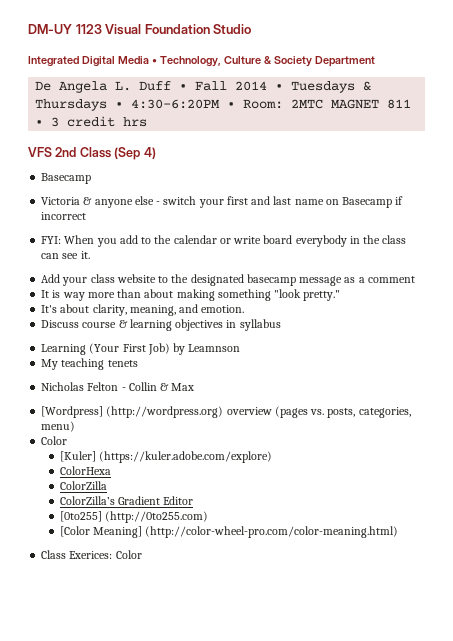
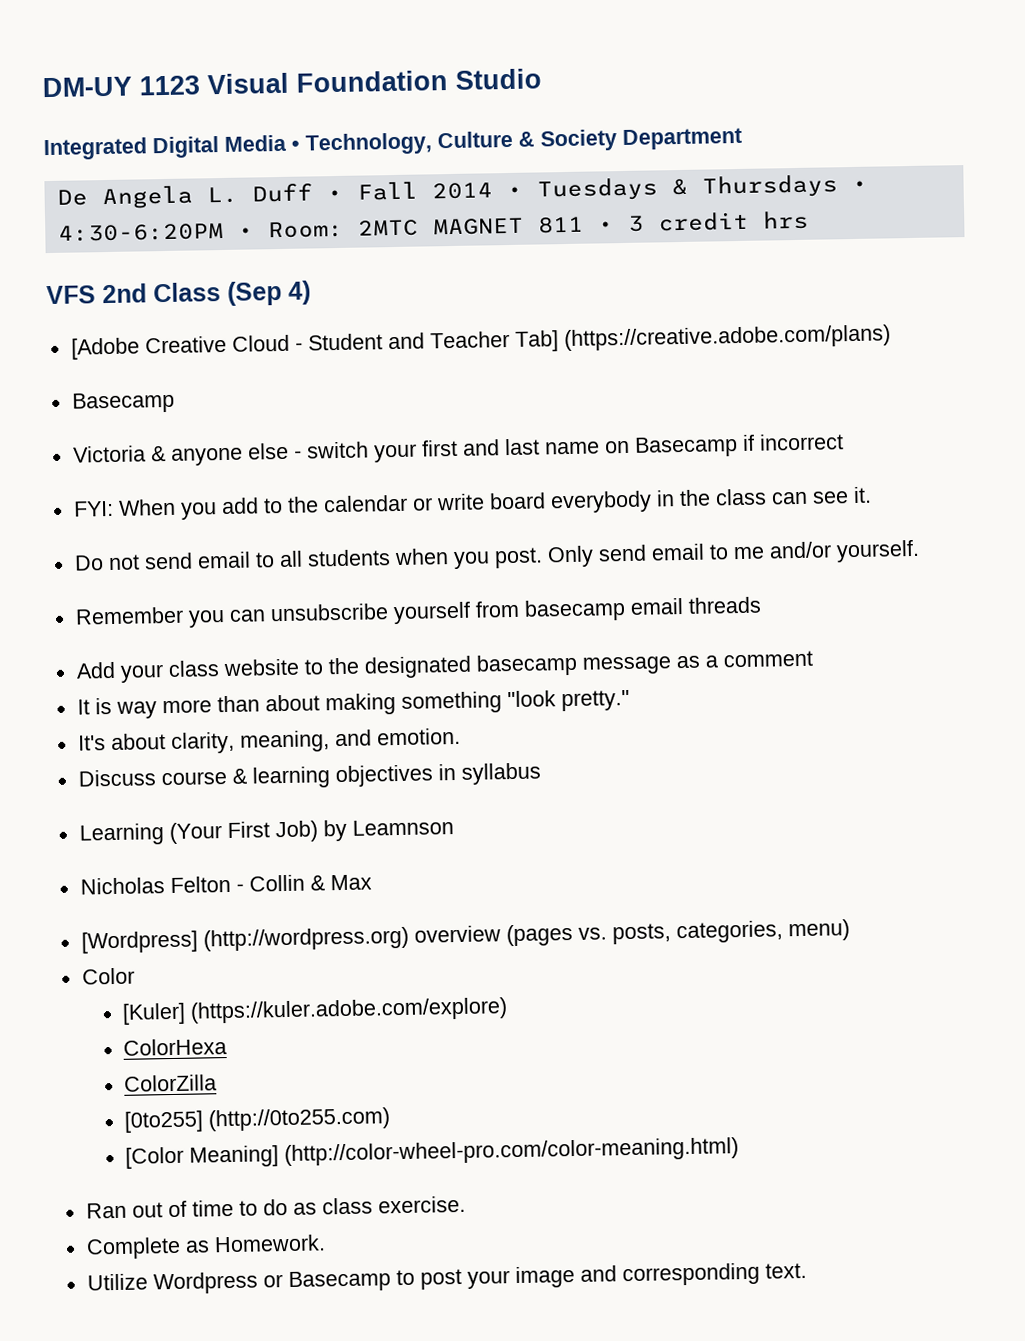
(156, 153) none -> [70,324,891,360] // [Adobe Creative Cloud - Student and Teacher Tab] (https://creative.adobe.com/plans)
(90, 255) none -> [73,539,920,571] [74,596,762,628] // Do not send email to all students when you post. Only send email to me and/or yourself. // Remember you can unsubscribe yourself from basecamp email threads
[41,358,138,370] // My teaching tenets -> (454, 827) none
[59,496,194,505] // ColorZilla’s Gradient Editor -> (218, 1083) none
[41,550,142,559] Class Exerices: Color -> [85,1195,466,1219] [85,1234,326,1260] [86,1262,807,1295] Ran out of time to do as class exercise. // Complete as Homework. // Utilize Wordpress or Basecamp to post your image and corresponding text.

